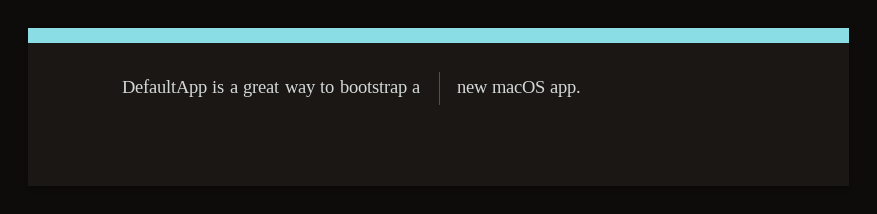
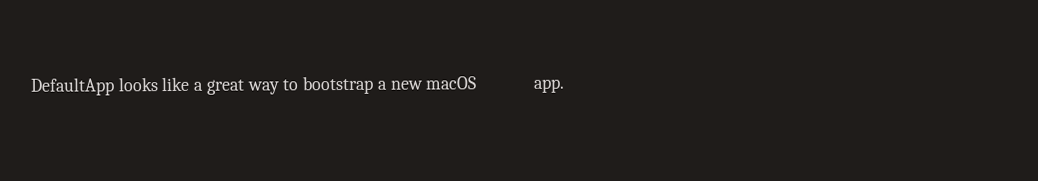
[212,81,225,93] is -> [117,76,190,92] looks like

